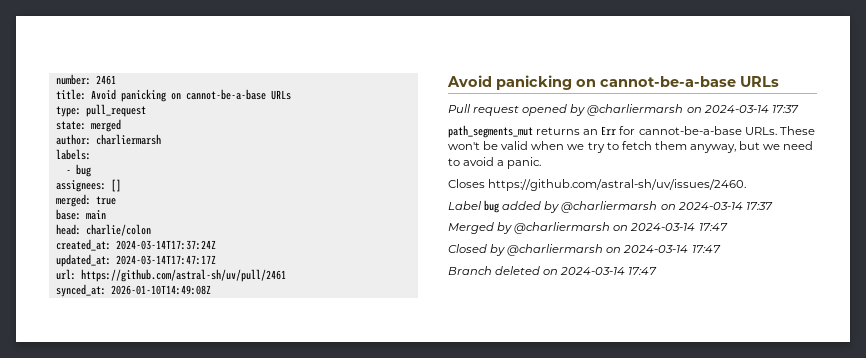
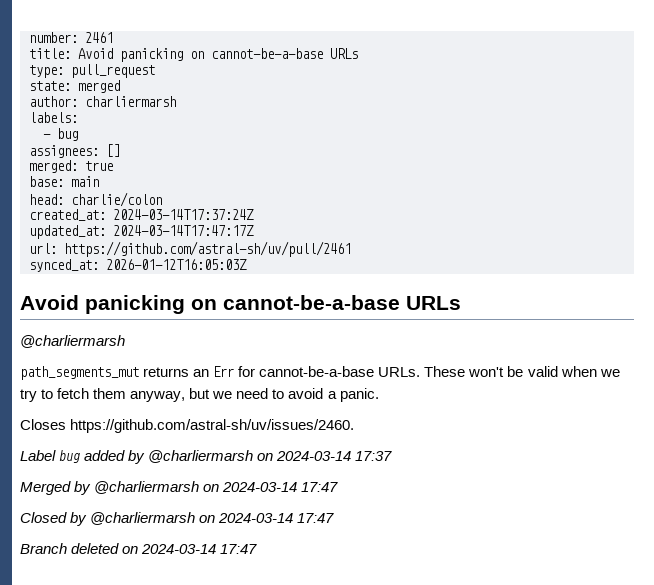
[110,285,211,295] [447,75,779,90] [448,104,799,116] 2026-01-10T14:49:08Z // Avoid panicking on cannot-be-a-base URLs // Pull request opened by @charliermarsh on 2024-03-14 17:37 -> [106,259,247,270] [20,295,461,314] [20,335,125,348] 2026-01-12T16:05:03Z // Avoid panicking on cannot-be-a-base URLs // @charliermarsh

